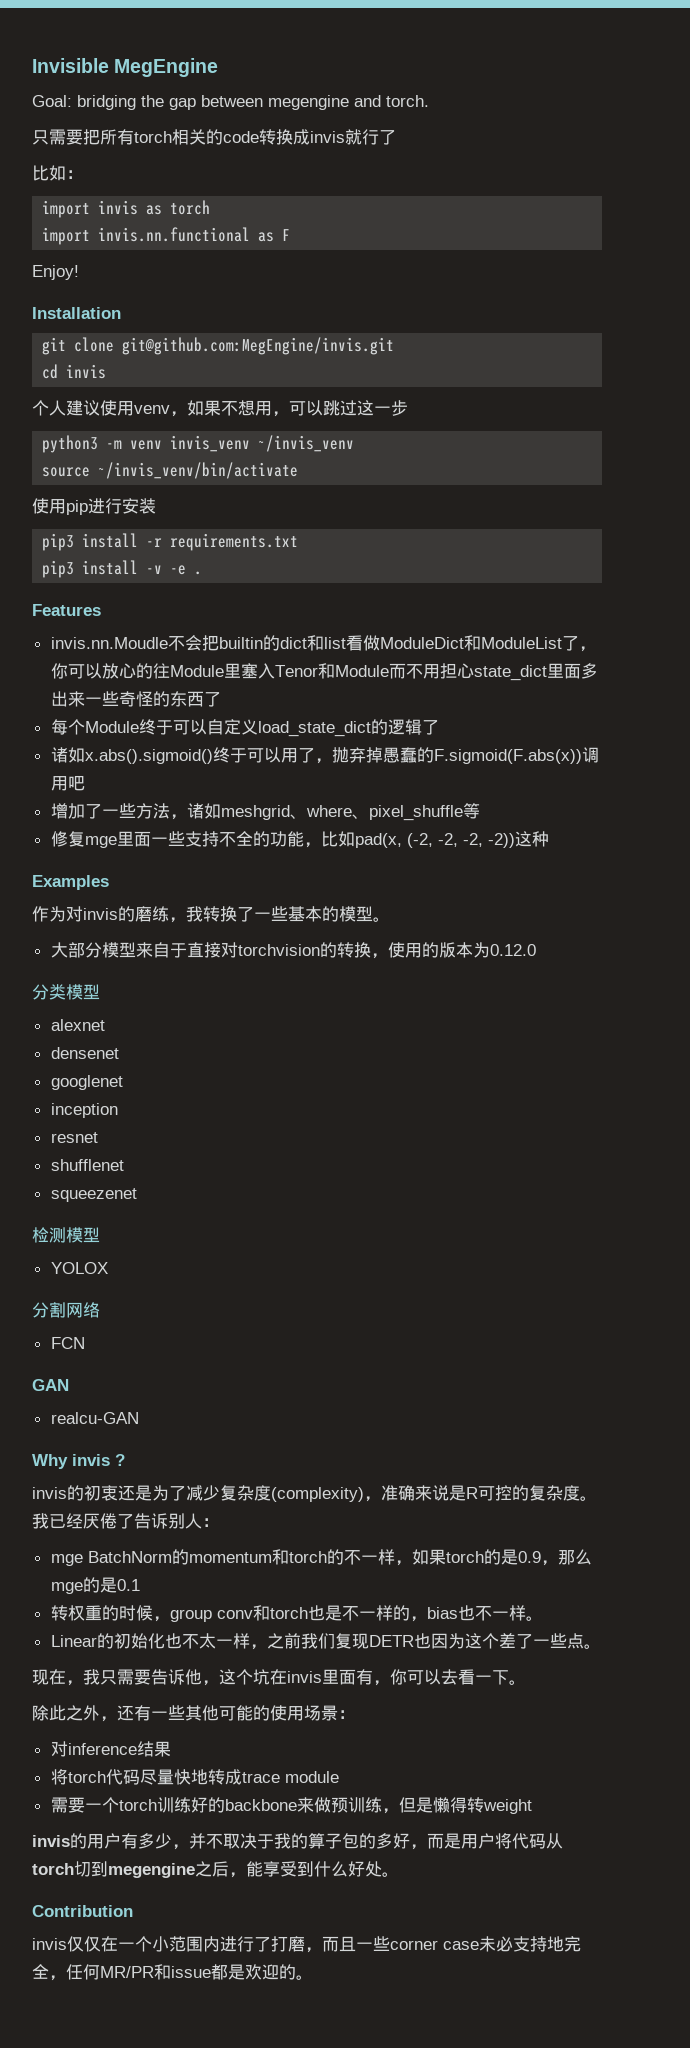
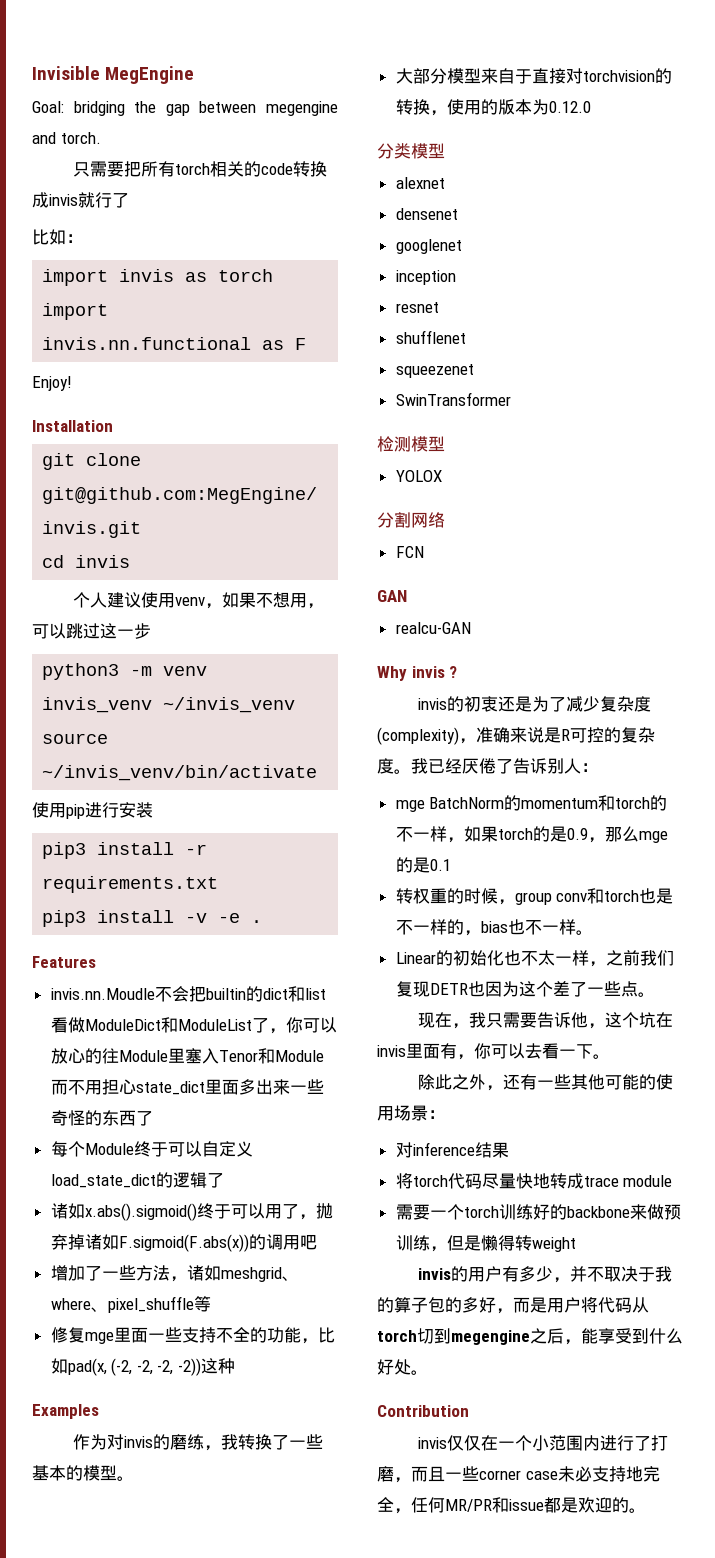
[382,747,582,764] 愚蠢的F.sigmoid(F.abs(x)) -> [84,1234,266,1252] 诸如F.sigmoid(F.abs(x))的
(137, 1195) none -> [395,392,511,406] // SwinTransformer

